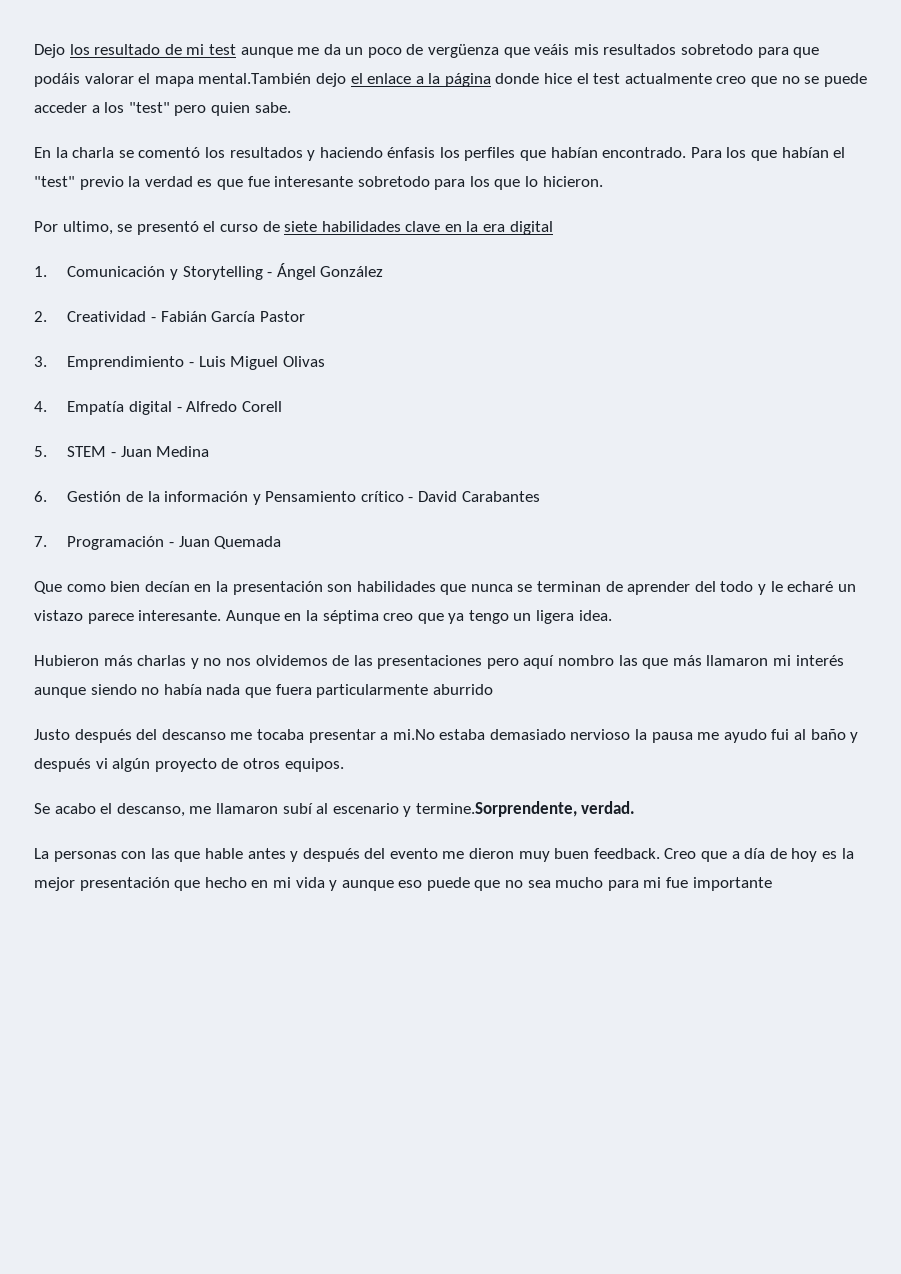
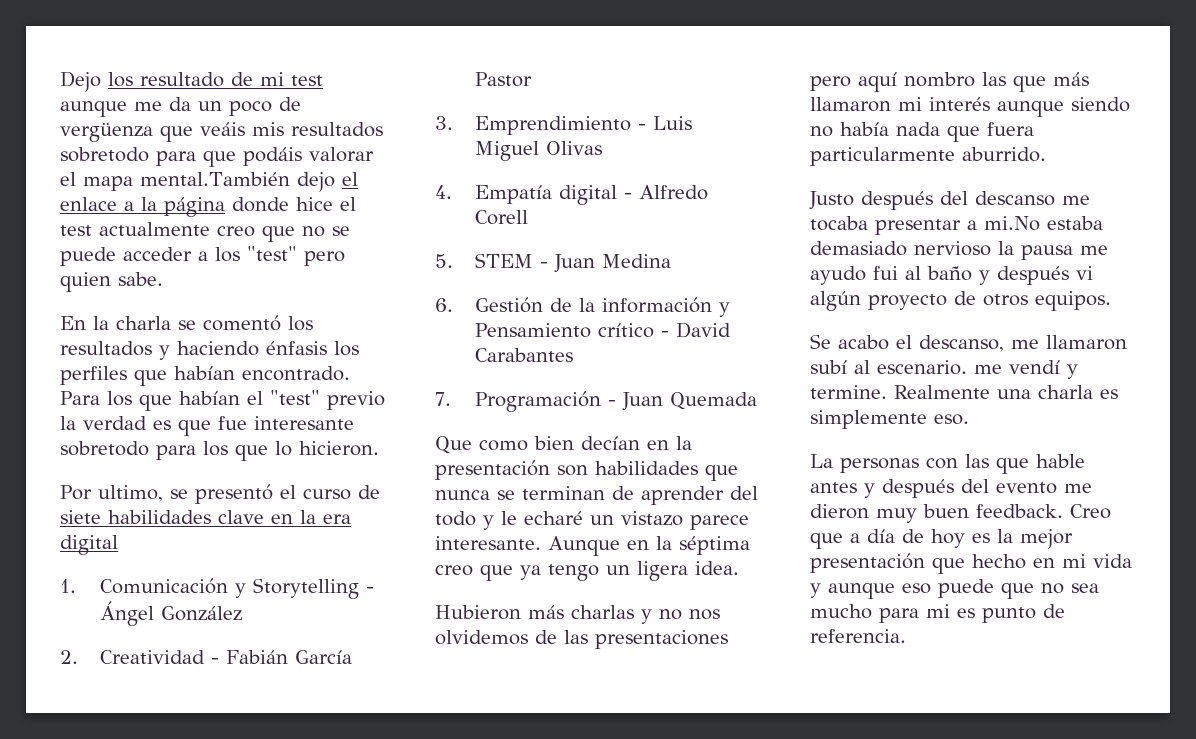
[432,684,493,695] aburrido -> [962,147,1046,162] aburrido.
[332,801,636,817] escenario y termine.Sorprendente, verdad. -> [877,360,1078,379] [810,385,1118,399] [810,410,969,429] escenario. me vendí y termine. Realmente una charla es simplemente eso.
[666,877,772,891] fue importante -> [957,604,1065,623] [810,629,906,643] es punto de referencia.

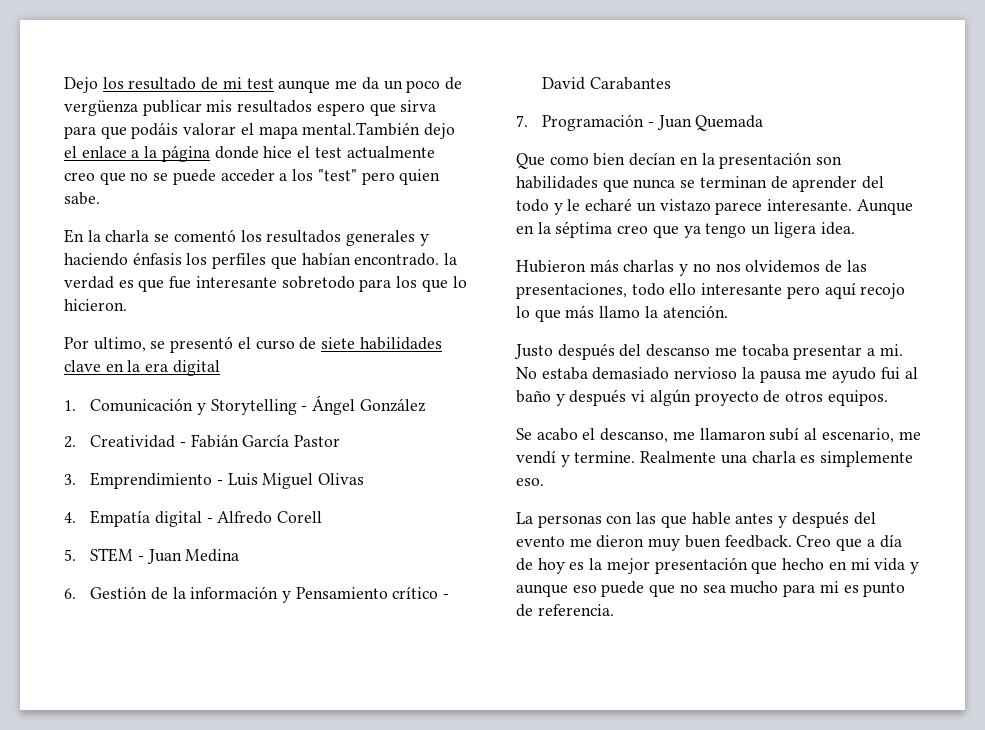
[160,122,383,142] [60,147,149,162] que veáis mis resultados sobretodo -> [142,100,437,116] publicar mis resultados espero que sirva
(152, 348) none -> [346,230,416,246] generales
[60,390,385,411] Para los que habían el "test" previo -> (440, 259) none
[595,630,728,649] [810,72,1089,92] [810,97,1130,117] [810,122,1034,142] [810,147,1046,166] presentaciones pero aquí nombro las que más llamaron mi interés aunque siendo no había nada que fuera particularmente aburrido. -> [516,282,906,299] [516,305,728,322] presentaciones, todo ello interesante pero aquí recojo lo que más llamo la atención.
[984,216,1040,231] mi.No -> [879,344,903,356] [516,367,537,379] mi. No
[877,360,967,375] escenario. -> [821,428,894,443] escenario,

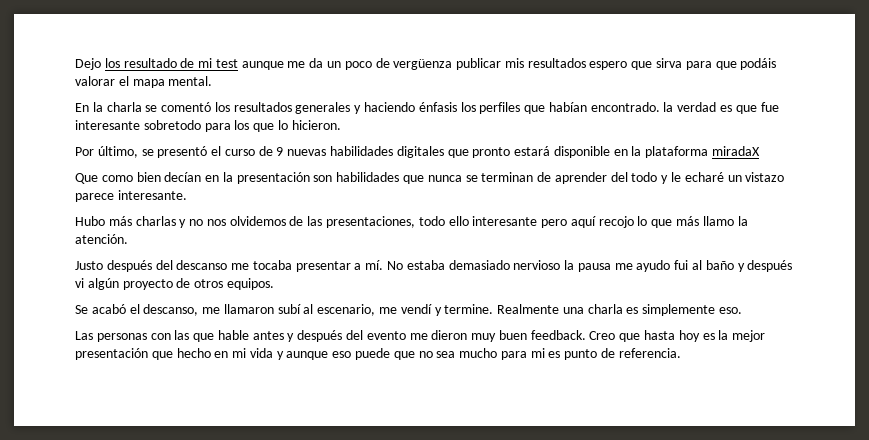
[302,122,456,139] [64,145,435,162] [64,169,441,185] [64,192,100,205] mental.También dejo el enlace a la página donde hice el test actualmente creo que no se puede acceder a los "test" pero quien sabe. -> [168,76,213,86] mental.
[93,337,146,352] ultimo, -> [97,146,138,158] último,
[321,337,442,350] [64,360,220,376] [64,395,426,415] [64,434,340,448] [64,472,364,489] [64,510,322,527] [64,548,240,564] [64,586,450,603] [542,77,671,90] [516,114,764,131] siete habilidades clave en la era digital // 1. Comunicación y Storytelling - Ángel González // 2. Creatividad - Fabián García Pastor // 3. Emprendimiento - Luis Miguel Olivas // 4. Empatía digital - Alfredo Corell // 5. STEM - Juan Medina // 6. Gestión de la información y Pensamiento crítico - David Carabantes // 7. Programación - Juan Quemada -> [276,146,761,158] 9 nuevas habilidades digitales que pronto estará disponible en la plataforma miradaX
[856,199,913,215] [516,221,855,238] [516,260,586,273] Aunque en la séptima creo que ya tengo un ligera idea. // Hubieron -> [75,216,105,226] // Hubo
[879,344,903,356] mi. -> [365,260,384,270] mí.
[536,428,578,441] acabo -> [91,304,126,314] acabó
[516,512,533,524] La -> [75,331,93,340] Las
[866,534,902,548] [516,558,533,571] a día de -> [644,330,676,340] hasta

